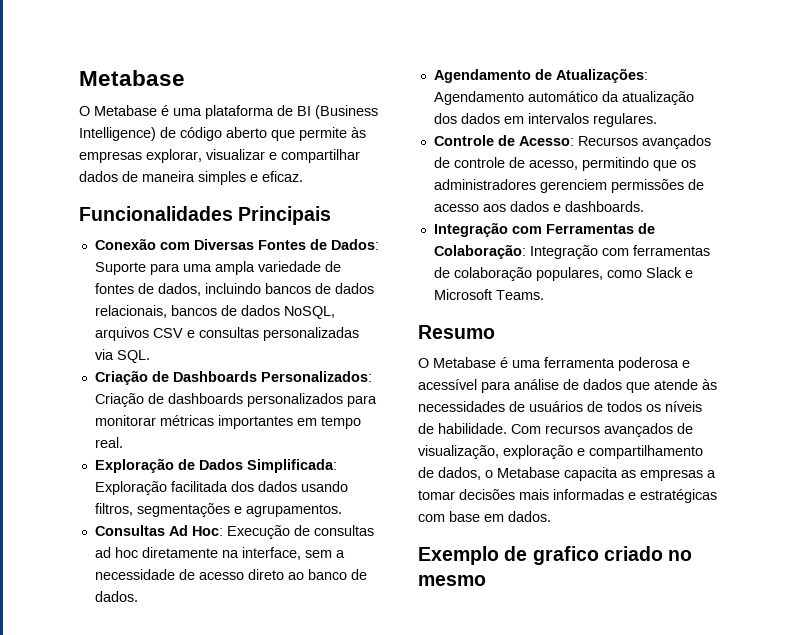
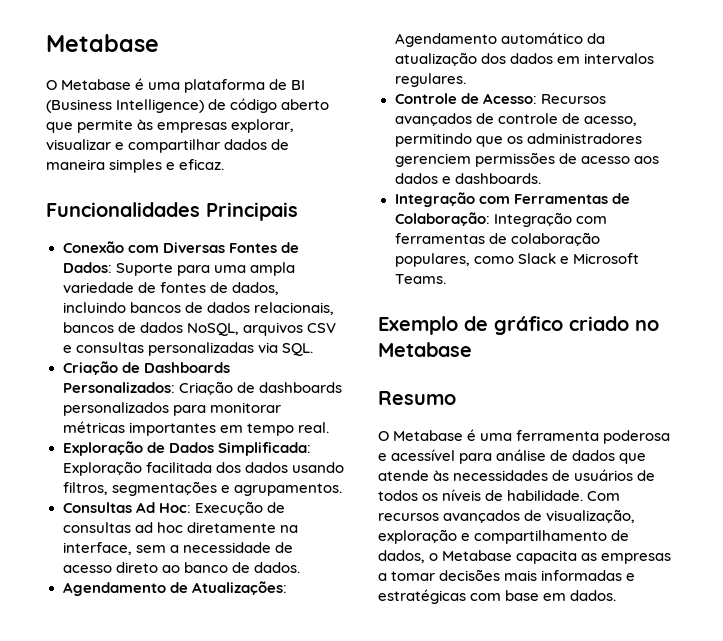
(544, 295) none -> [378,316,659,335] [378,342,472,357] // Exemplo de gráfico criado no Metabase
[418,546,693,565] [418,575,486,586] // Exemplo de grafico criado no mesmo -> (617, 595) none

